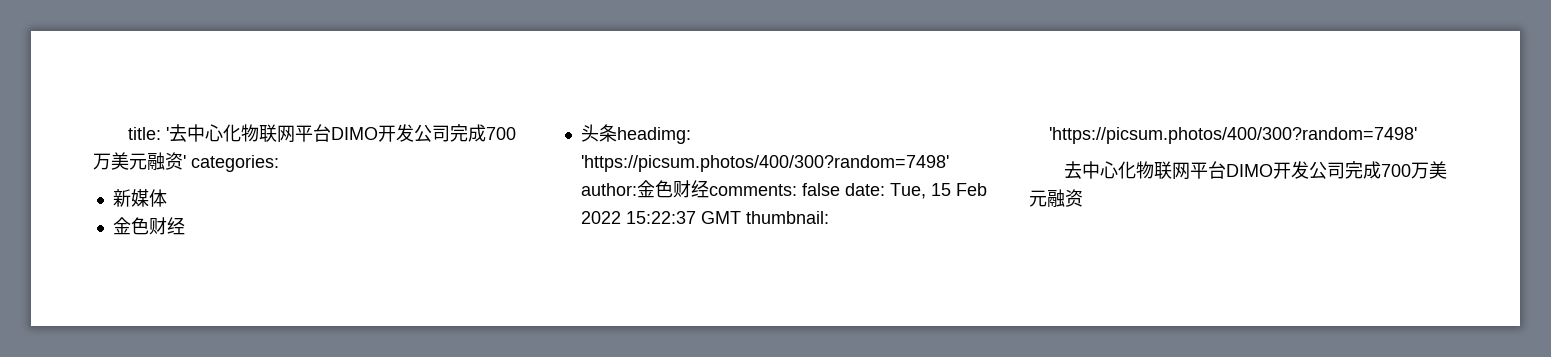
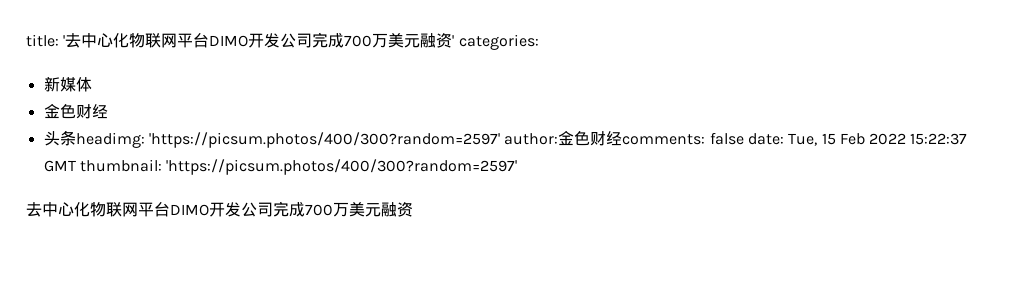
[580,155,949,172] 'https://picsum.photos/400/300?random=7498' -> [148,132,500,148] 'https://picsum.photos/400/300?random=2597'
[1048,127,1417,144] 'https://picsum.photos/400/300?random=7498' -> [166,159,518,175] 'https://picsum.photos/400/300?random=2597'

